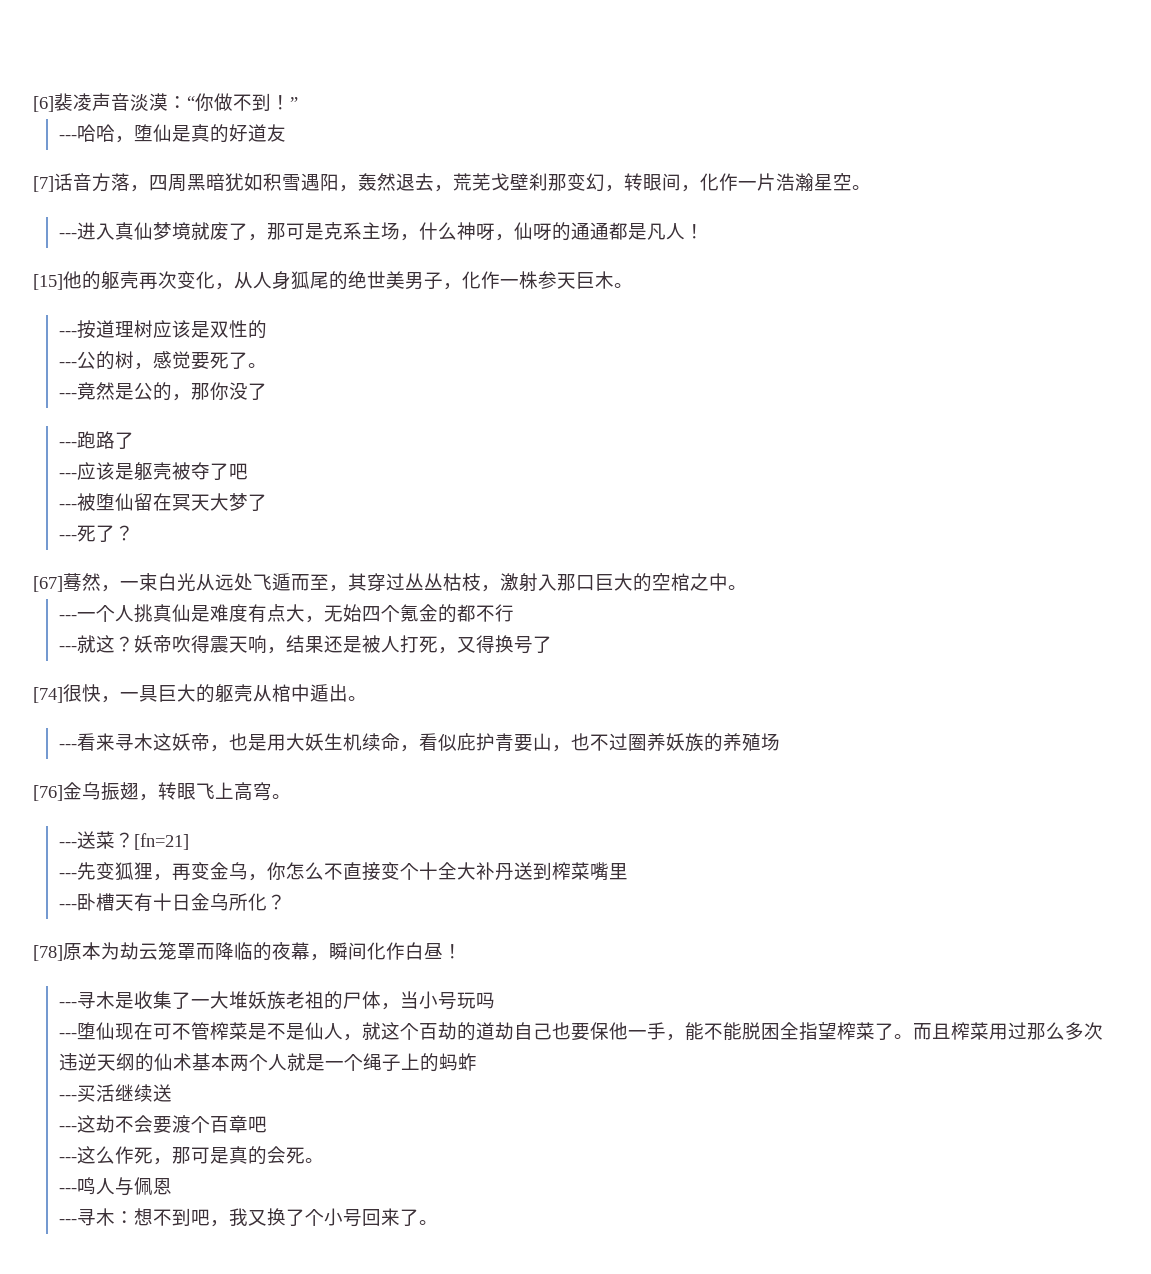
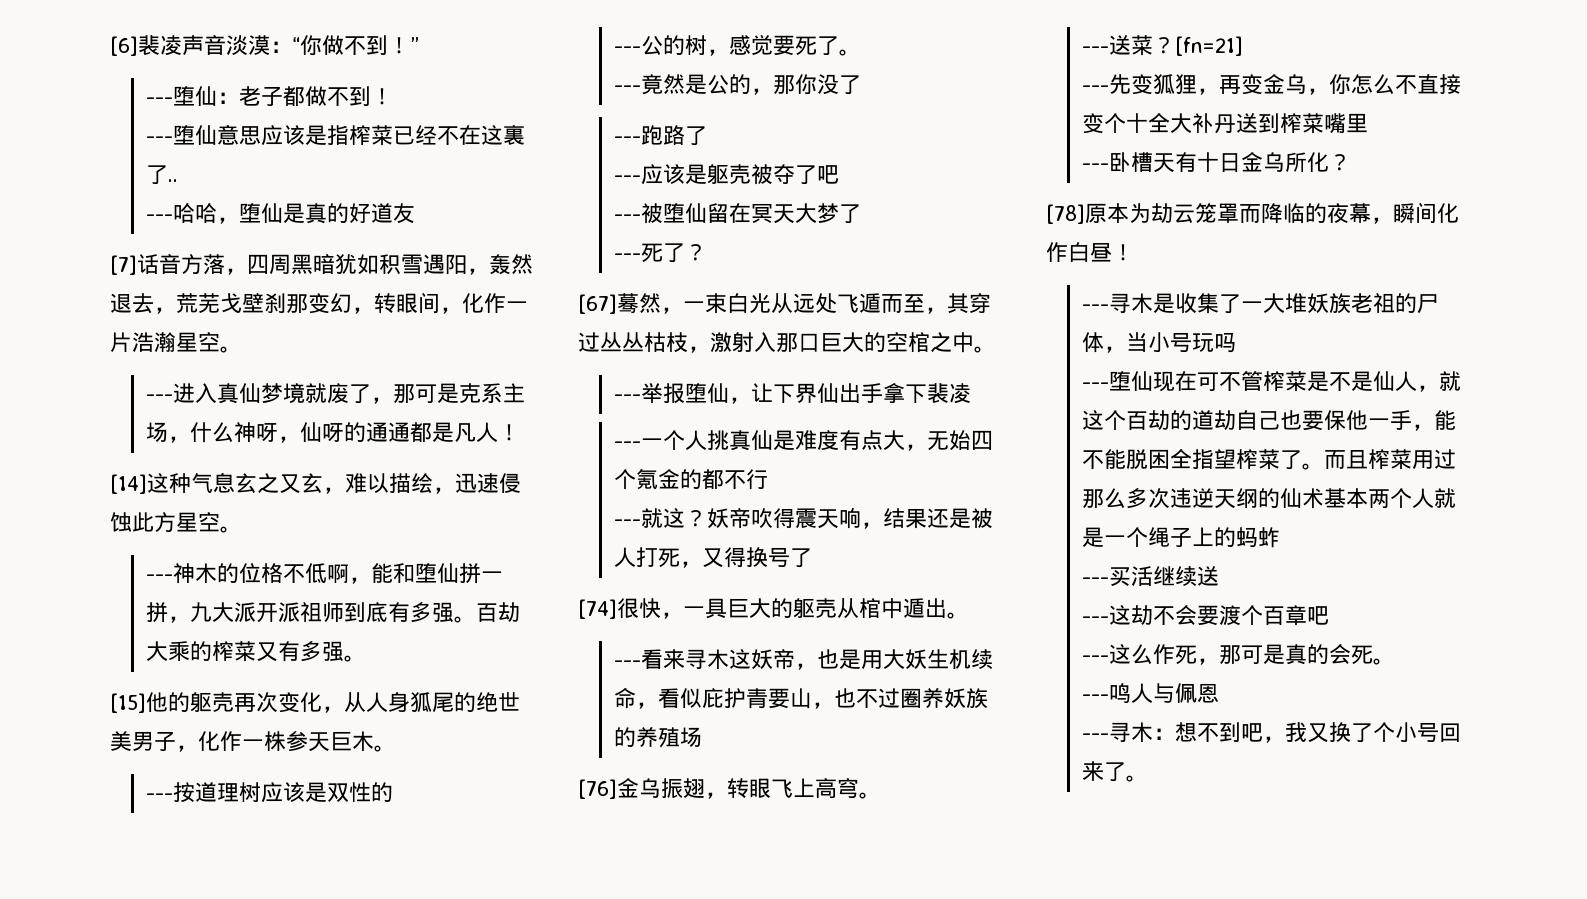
(298, 103) none -> [146,86,394,106] [146,124,526,146] [146,165,179,185] // ---堕仙：老子都做不到！ // ---堕仙意思应该是指榨菜已经不在这裏了..
(704, 231) none -> [110,472,521,494] [110,512,242,533] [146,563,504,584] [146,602,521,623] [146,641,367,662] // [14]这种气息玄之又玄，难以描绘，迅速侵蚀此方星空。 // ---神木的位格不低啊，能和堕仙拼一拼，九大派开派祖师到底有多强。百劫大乘的榨菜又有多强。
(747, 587) none -> [614,383,972,404] // ---举报堕仙，让下界仙出手拿下裴凌

